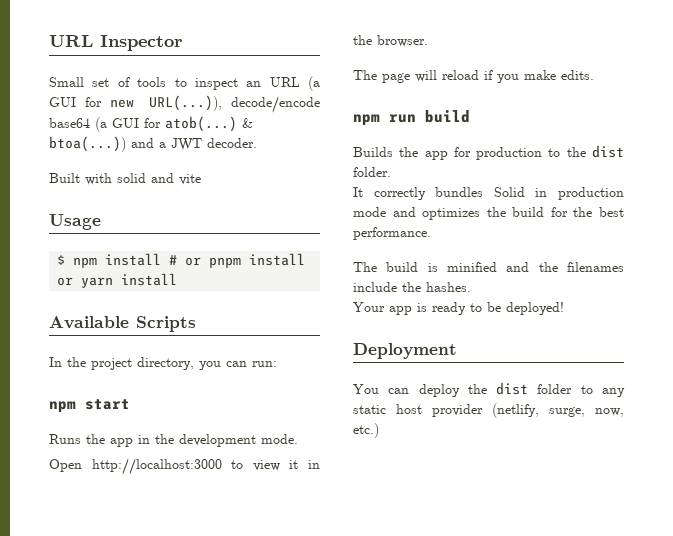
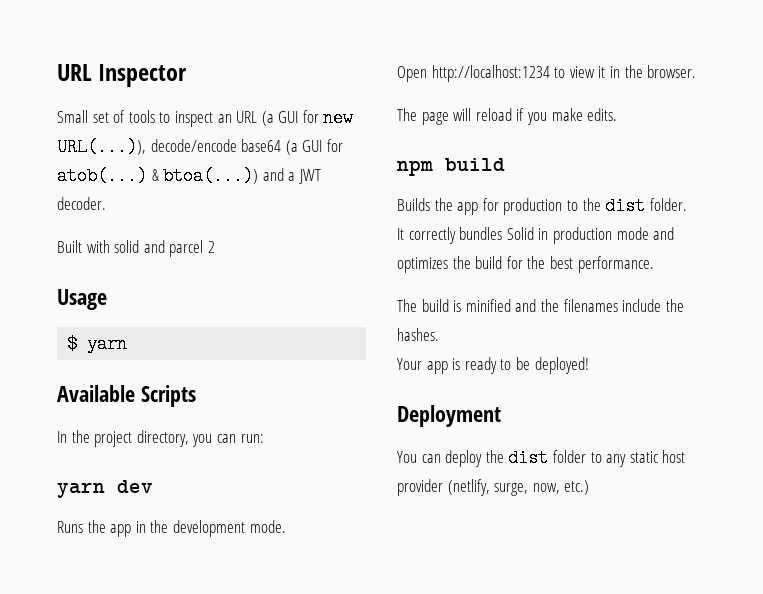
[179,174,201,185] vite -> [169,240,215,257] parcel 2
[73,253,306,268] [57,273,178,288] npm install # or pnpm install or yarn install -> [87,335,128,353] yarn
[49,399,130,413] npm start -> [57,480,153,498] yarn dev
[91,458,222,475] http://localhost:3000 -> [431,65,550,82] http://localhost:1234
[389,114,416,123] run -> (433, 168) none

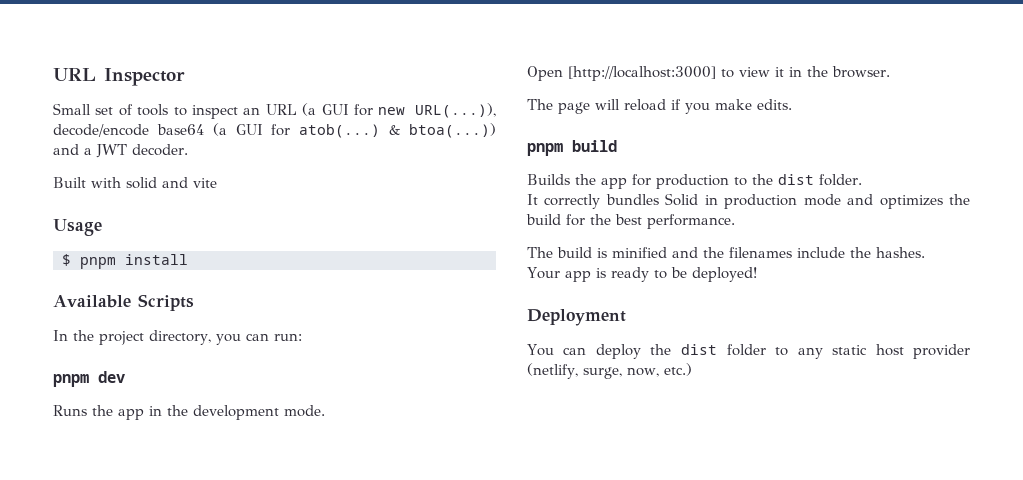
[169,240,215,257] parcel 2 -> [193,178,217,188] vite
[87,335,128,353] yarn -> [80,254,188,269] pnpm install
[57,482,105,498] yarn -> [53,374,89,387] pnpm
[431,65,550,82] http://localhost:1234 -> [568,66,716,81] [http://localhost:3000]
[397,160,433,176] npm -> [527,143,563,156] pnpm

